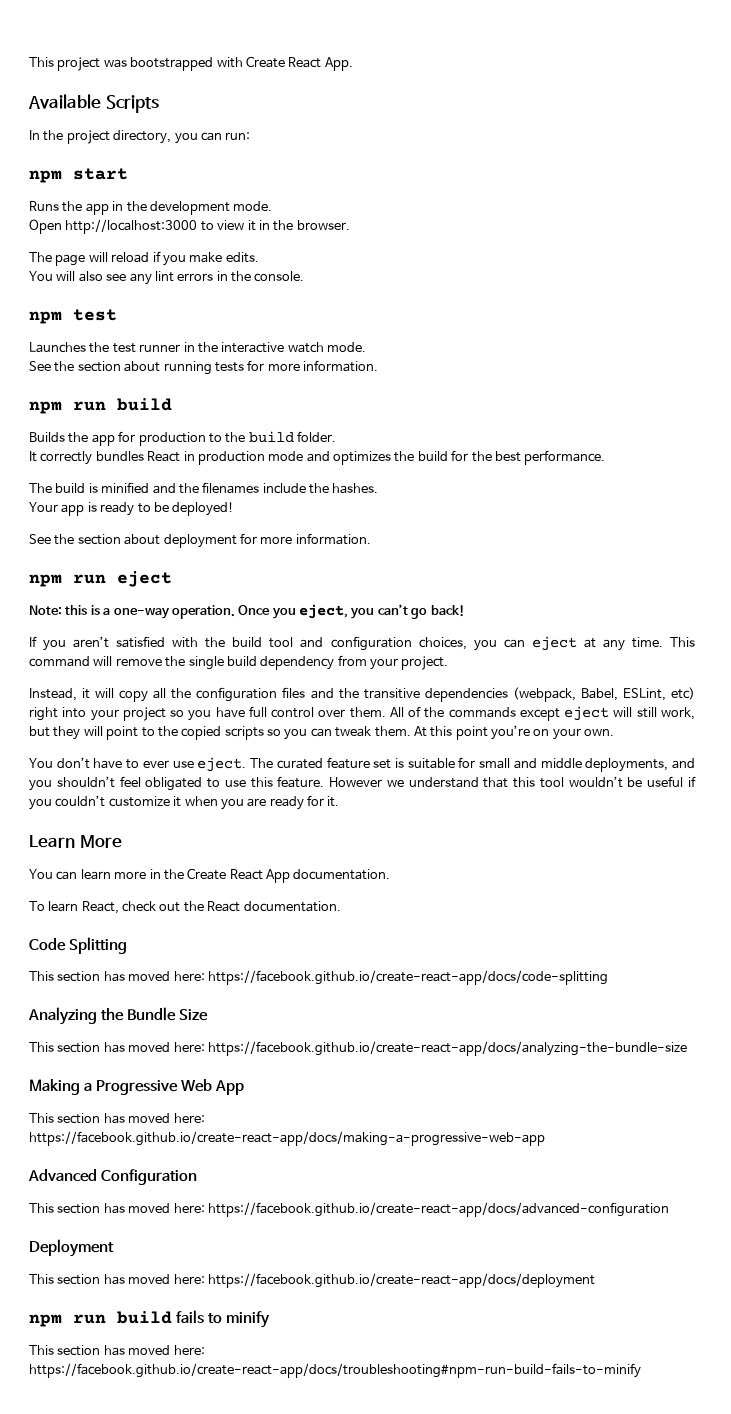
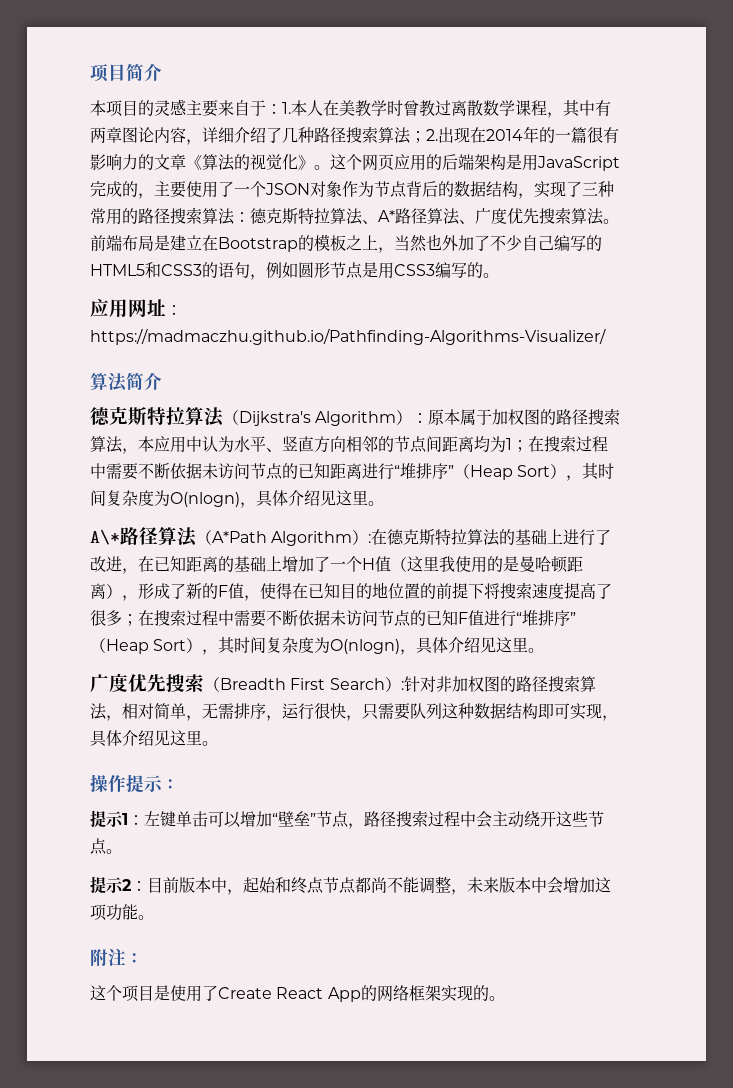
[29,56,353,71] [28,94,159,113] [29,130,251,144] [29,168,128,183] [29,201,273,215] [29,219,350,234] [29,251,259,266] [29,271,305,285] [29,309,117,324] [29,342,366,353] [29,360,378,375] [29,398,172,414] [29,431,336,446] [29,450,606,465] [29,482,379,494] [29,502,235,516] [29,533,371,548] [29,571,172,587] [29,604,465,619] [29,636,695,651] [29,655,449,670] [29,687,696,702] [29,706,695,721] [29,725,615,740] [29,757,695,772] [29,776,696,791] [29,795,340,810] [29,835,122,848] [29,868,391,883] [29,901,341,914] [29,937,127,954] [29,970,608,985] [28,1007,208,1025] [29,1041,687,1056] [29,1079,244,1095] [29,1113,205,1124] [29,1131,545,1146] [28,1169,197,1185] [29,1202,669,1217] [29,1239,114,1257] [29,1273,595,1288] [29,1310,270,1328] [29,1345,205,1356] [29,1363,641,1378] This project was bootstrapped with Create React App. // Available Scripts // In the project directory, you can run: // npm start // Runs the app in the development mode. // Open http://localhost:3000 to view it in the browser. // The page will reload if you make edits. // You will also see any lint errors in the console. // npm test // Launches the test runner in the interactive watch mode. // See the section about running tests for more information. // npm run build // Builds the app for production to the build folder. // It correctly bundles React in production mode and optimizes the build for the best performance. // The build is minified and the filenames include the hashes. // Your app is ready to be deployed! // See the section about deployment for more information. // npm run eject // Note: this is a one-way operation. Once you eject, you can’t go back! // If you aren’t satisfied with the build tool and configuration choices, you can eject at any time. This command will remove the single build dependency from your project. // Instead, it will copy all the configuration files and the transitive dependencies (webpack, Babel, ESLint, etc) right into your project so you have full control over them. All of the commands except eject will still work, but they will point to the copied scripts so you can tweak them. At this point you’re on your own. // You don’t have to ever use eject. The curated feature set is suitable for small and middle deployments, and you shouldn’t feel obligated to use this feature. However we understand that this tool wouldn’t be useful if you couldn’t customize it when you are ready for it. // Learn More // You can learn more in the Create React App documentation. // To learn React, check out the React documentation. // Code Splitting // This section has moved here: https://facebook.github.io/create-react-app/docs/code-splitting // Analyzing the Bundle Size // This section has moved here: https://facebook.github.io/create-react-app/docs/analyzing-the-bundle-size // Making a Progressive Web App // This section has moved here: https://facebook.github.io/create-react-app/docs/making-a-progressive-web-app // Advanced Configuration // This section has moved here: https://facebook.github.io/create-react-app/docs/advanced-configuration // Deployment // This section has moved here: https://facebook.github.io/create-react-app/docs/deployment // npm run build fails to minify // This section has moved here: https://facebook.github.io/create-react-app/docs/troubleshooting#npm-run-build-fails-to-minify -> [90,63,162,82] [90,99,611,118] [90,126,619,145] [90,154,620,171] [90,181,614,199] [90,207,619,225] [90,234,602,253] [90,262,499,280] [90,299,182,318] [90,328,606,345] [90,372,162,392] [90,407,621,427] [90,435,608,454] [90,463,615,481] [90,490,384,508] [90,527,612,547] [90,556,583,574] [90,582,612,601] [90,609,576,627] [90,637,545,655] [90,674,596,693] [90,703,618,721] [90,730,218,747] [90,774,178,793] [90,810,604,829] [90,838,122,855] [90,876,611,895] [90,904,154,921] [90,948,142,967] [90,985,505,1002] 项目简介 // 本项目的灵感主要来自于：1.本人在美教学时曾教过离散数学课程，其中有两章图论内容，详细介绍了几种路径搜索算法；2.出现在2014年的一篇很有影响力的文章《算法的视觉化》。这个网页应用的后端架构是用JavaScript完成的，主要使用了一个JSON对象作为节点背后的数据结构，实现了三种常用的路径搜索算法：德克斯特拉算法、A*路径算法、广度优先搜索算法。前端布局是建立在Bootstrap的模板之上，当然也外加了不少自己编写的HTML5和CSS3的语句，例如圆形节点是用CSS3编写的。 // 应用网址：https://madmaczhu.github.io/Pathfinding-Algorithms-Visualizer/ // 算法简介 // 德克斯特拉算法（Dijkstra's Algorithm）：原本属于加权图的路径搜索算法，本应用中认为水平、竖直方向相邻的节点间距离均为1；在搜索过程中需要不断依据未访问节点的已知距离进行“堆排序”（Heap Sort），其时间复杂度为O(nlogn)，具体介绍见这里。 // A\*路径算法（A*Path Algorithm）:在德克斯特拉算法的基础上进行了改进，在已知距离的基础上增加了一个H值（这里我使用的是曼哈顿距离），形成了新的F值，使得在已知目的地位置的前提下将搜索速度提高了很多；在搜索过程中需要不断依据未访问节点的已知F值进行“堆排序”（Heap Sort），其时间复杂度为O(nlogn)，具体介绍见这里。 // 广度优先搜索（Breadth First Search）:针对非加权图的路径搜索算法，相对简单，无需排序，运行很快，只需要队列这种数据结构即可实现，具体介绍见这里。 // 操作提示： // 提示1：左键单击可以增加“壁垒”节点，路径搜索过程中会主动绕开这些节点。 // 提示2：目前版本中，起始和终点节点都尚不能调整，未来版本中会增加这项功能。 // 附注： // 这个项目是使用了Create React App的网络框架实现的。

